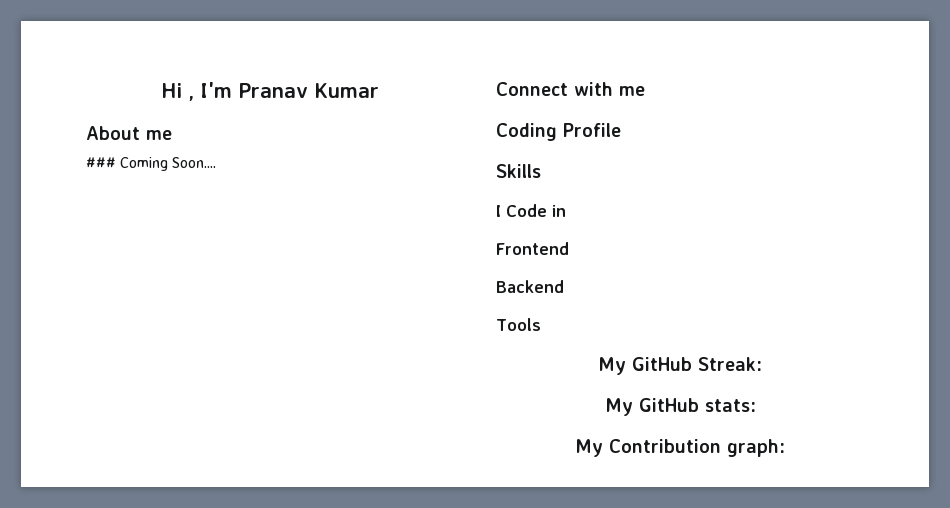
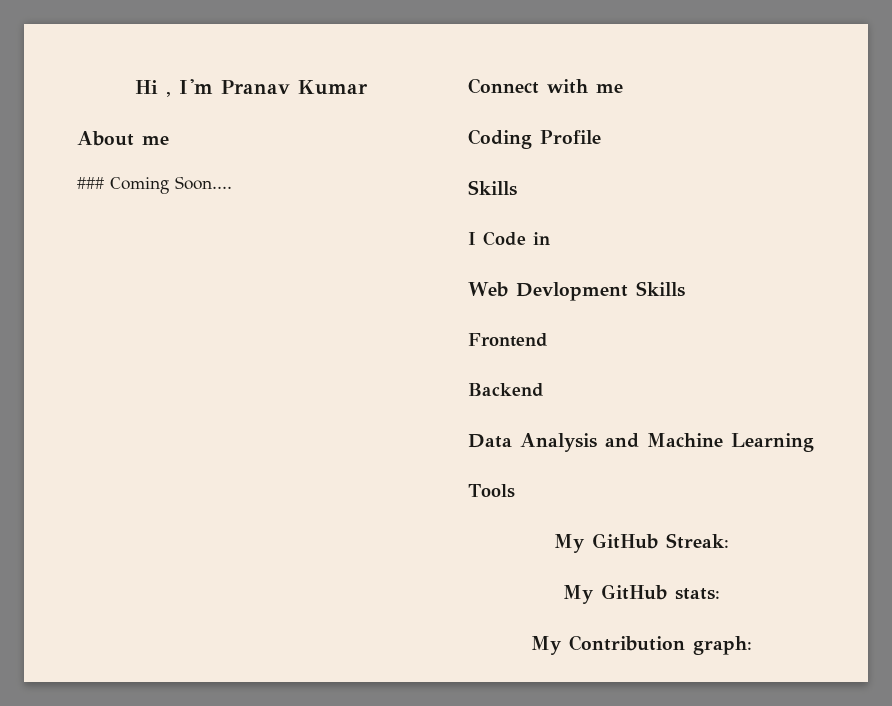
(566, 211) none -> [468,281,685,301] // Web Devlopment Skills
(564, 286) none -> [468,433,814,452] // Data Analysis and Machine Learning

